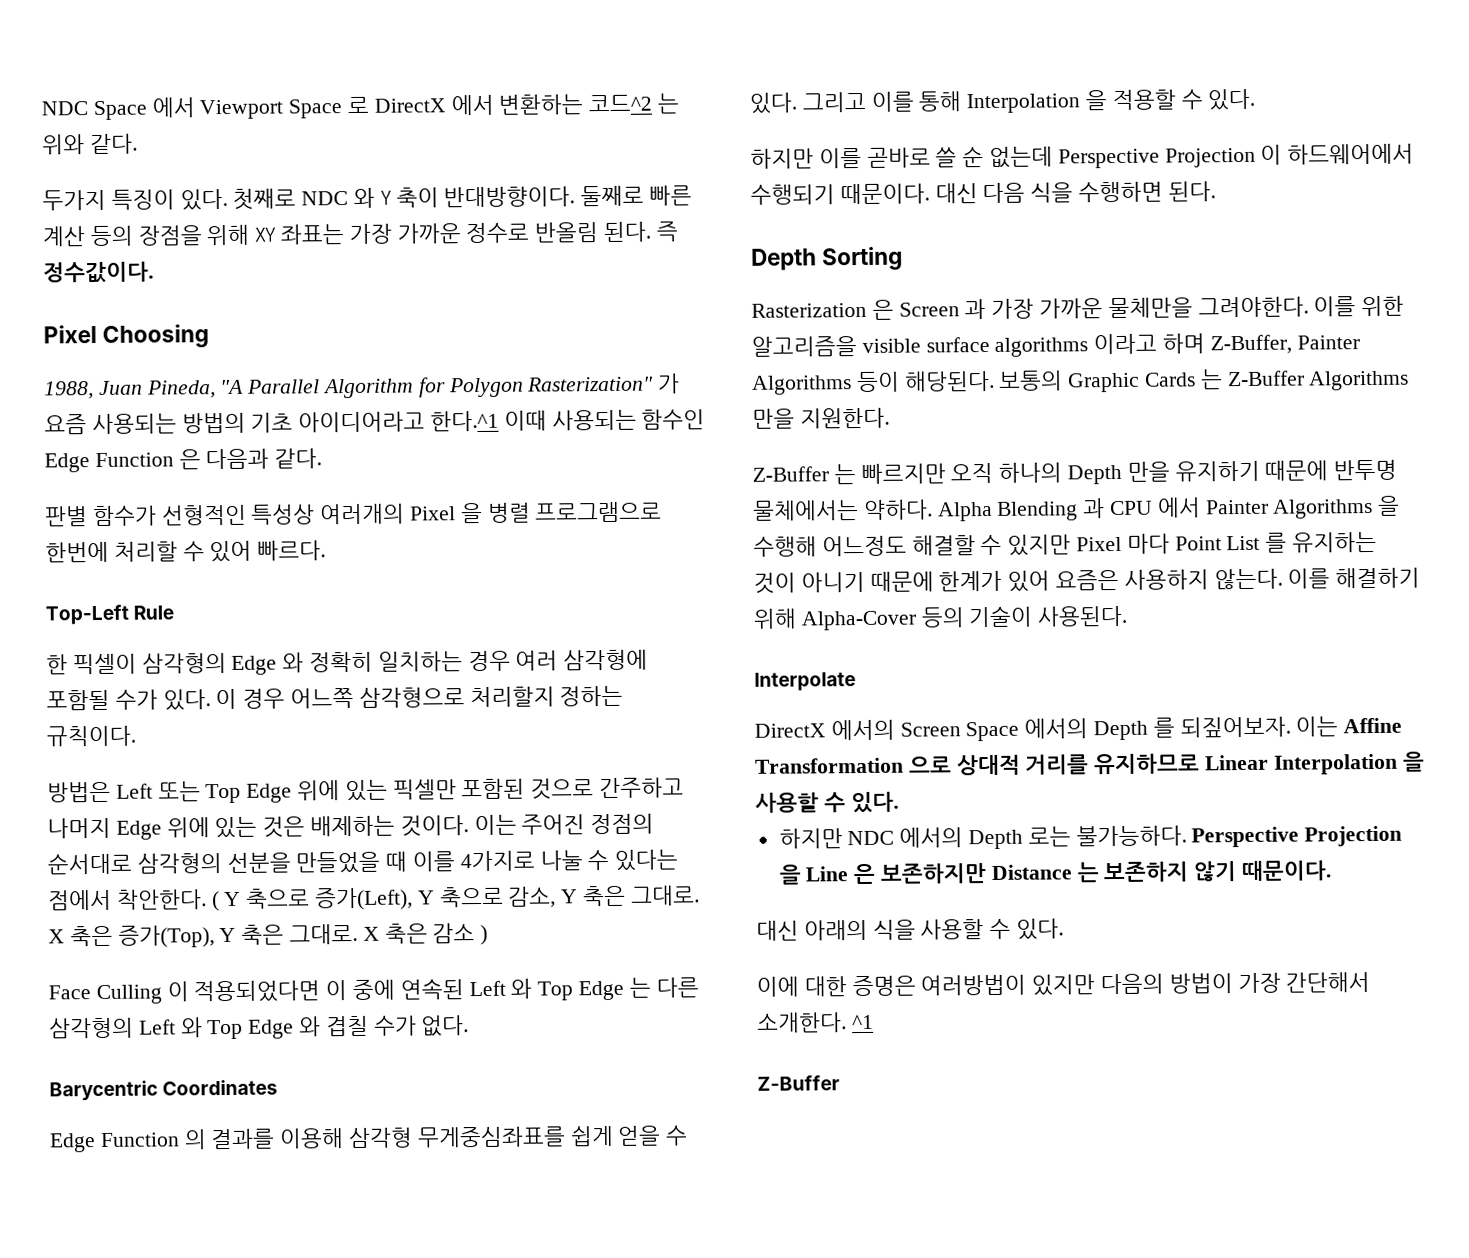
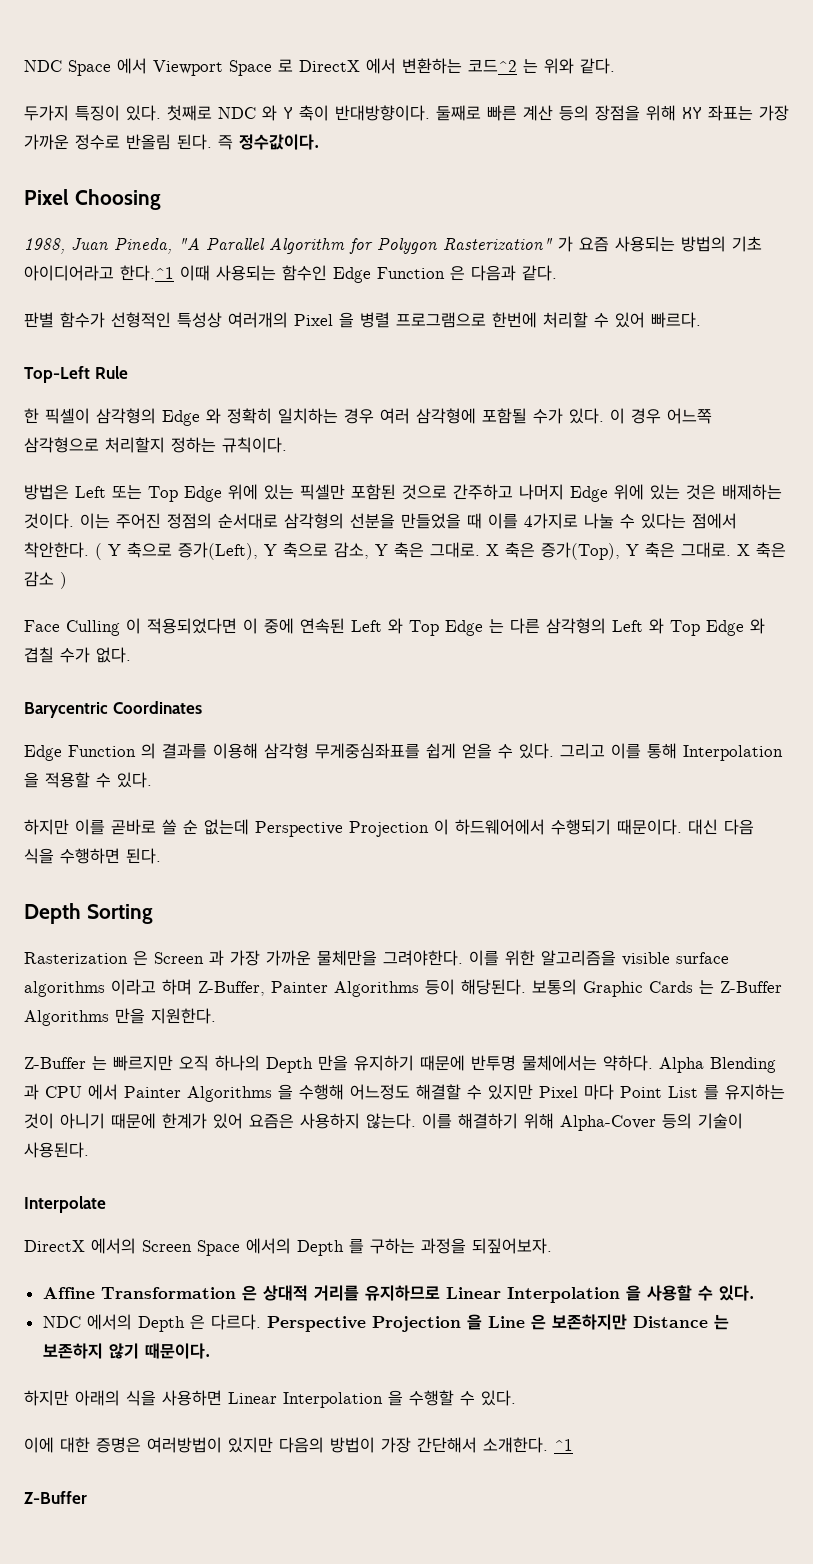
(1175, 727) none -> [370,1238,466,1254] 구하는 과정을
[1295,716,1339,737] 이는 -> (552, 1246) //
[908,756,952,773] 으로 -> [241,1285,257,1301] 은
[778,828,843,849] 하지만 -> (754, 1293) none
[1027,825,1187,847] 로는 불가능하다. -> [189,1314,261,1330] 은 다르다.
[756,920,799,941] 대신 -> [24,1390,69,1406] 하지만
[920,919,985,940] 사용할 -> [162,1390,454,1408] 사용하면 Linear Interpolation 을 수행할

